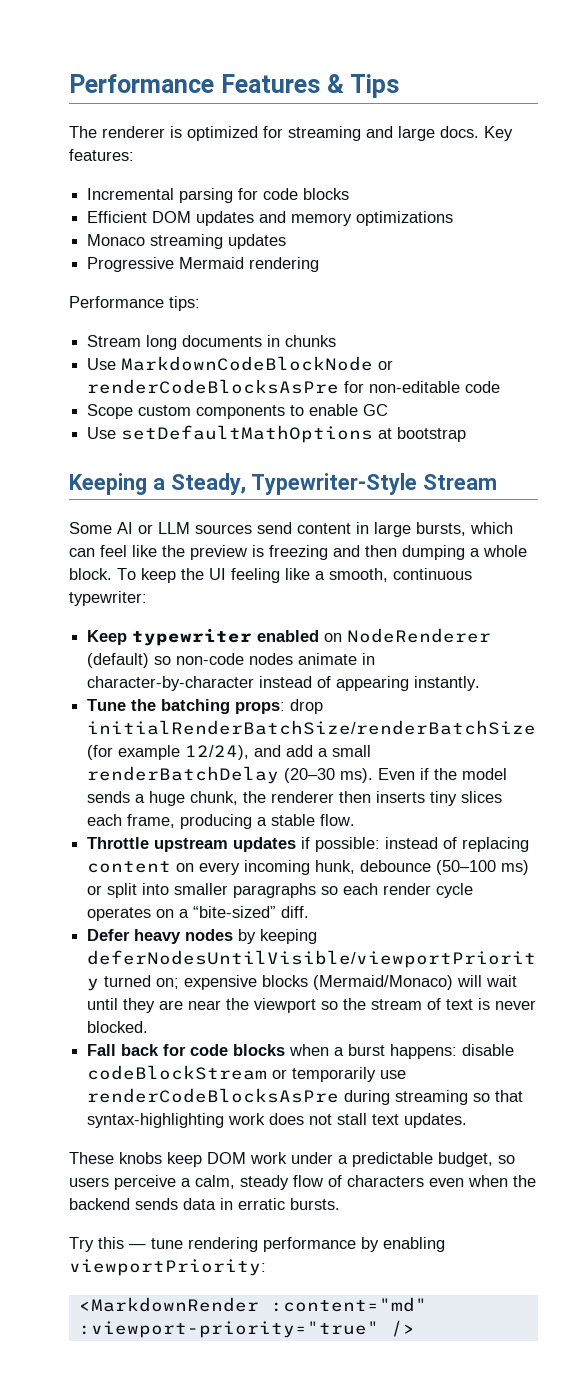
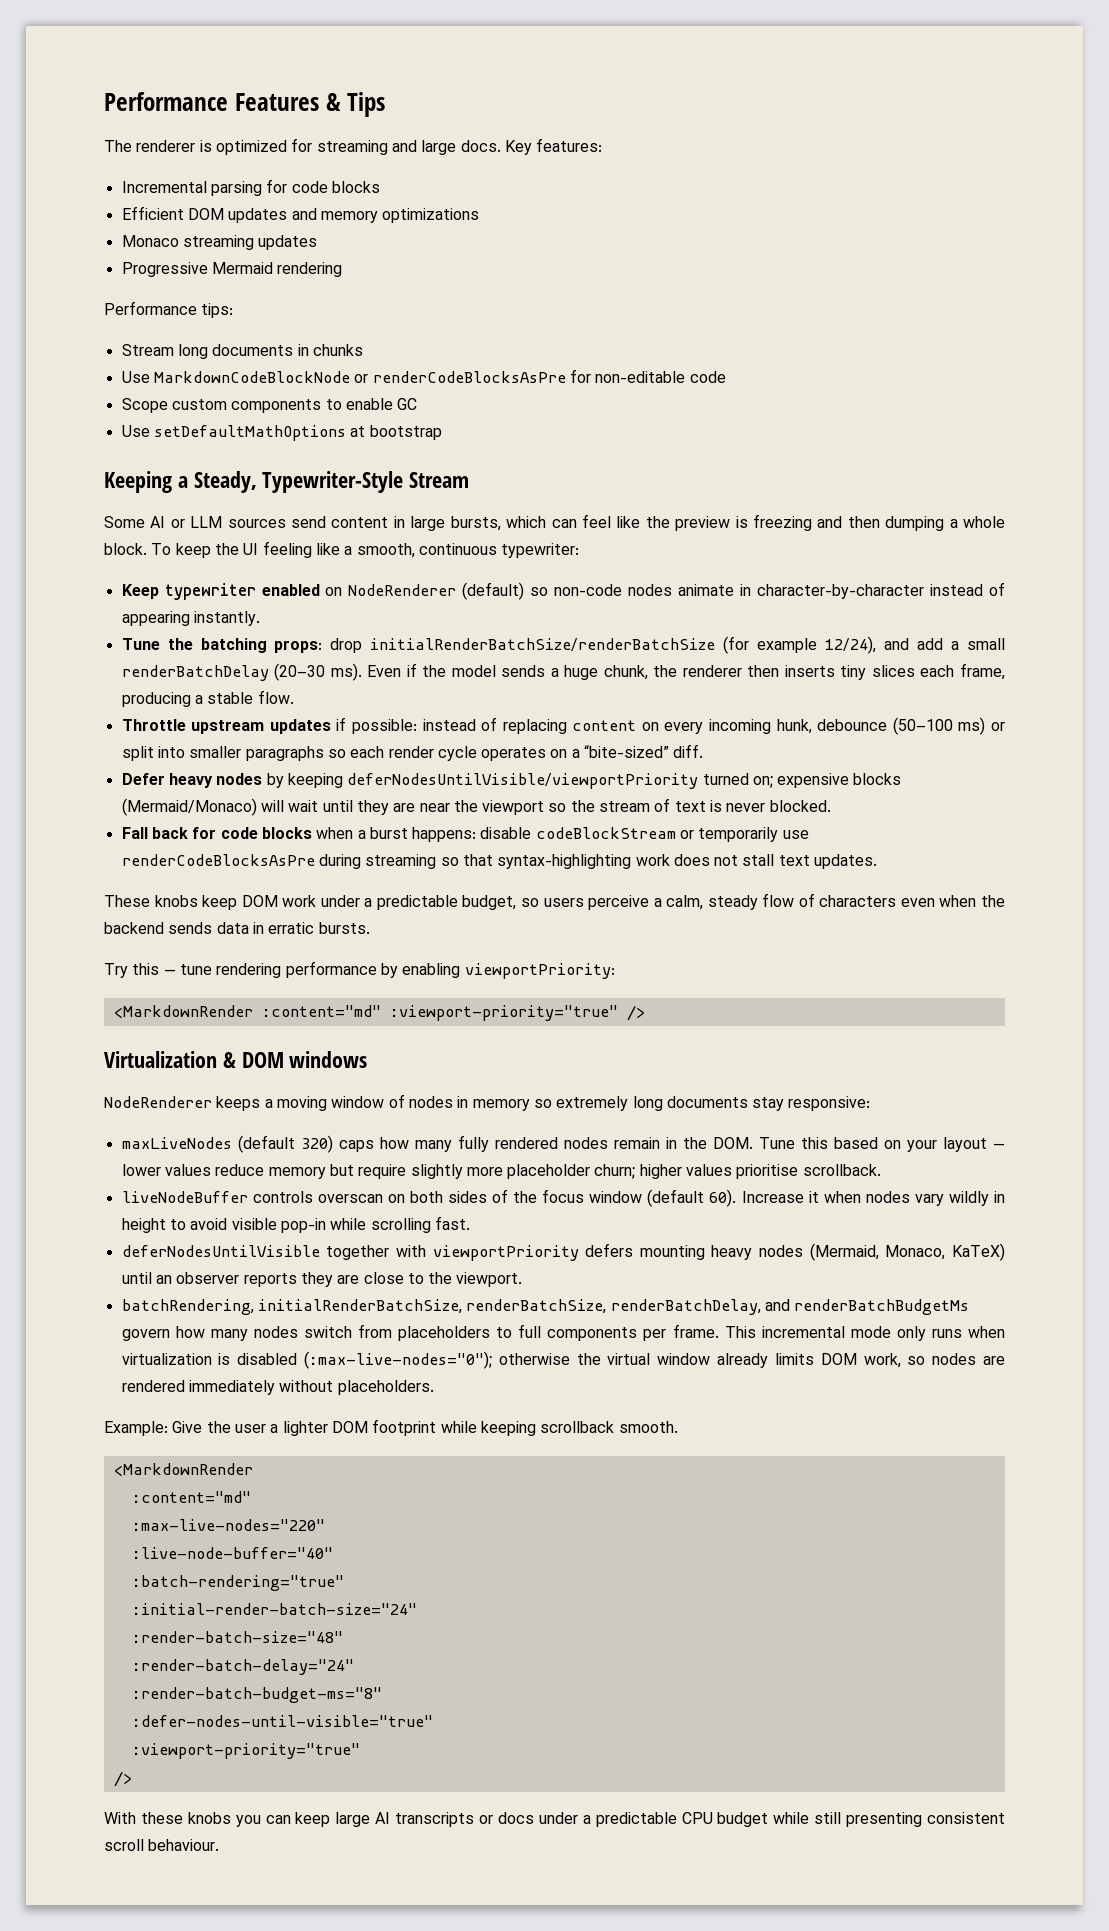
(415, 1328) none -> [104,1051,368,1068] [104,1094,871,1111] [121,1135,1006,1153] [121,1164,881,1179] [121,1189,1006,1207] [121,1216,470,1233] [121,1243,1005,1261] [121,1272,523,1287] [121,1299,970,1315] [121,1324,1006,1341] [121,1351,1005,1369] [121,1380,434,1395] [104,1419,678,1436] [113,1463,253,1476] [131,1491,251,1503] [131,1519,325,1531] [131,1547,333,1559] [131,1575,344,1591] [131,1603,417,1615] [131,1631,343,1643] [131,1659,354,1675] [131,1687,382,1703] [131,1715,433,1727] [131,1743,360,1759] [113,1771,132,1787] [104,1812,1006,1827] [104,1839,220,1851] // Virtualization & DOM windows // NodeRenderer keeps a moving window of nodes in memory so extremely long documents stay responsive: // maxLiveNodes (default 320) caps how many fully rendered nodes remain in the DOM. Tune this based on your layout — lower values reduce memory but require slightly more placeholder churn; higher values prioritise scrollback. // liveNodeBuffer controls overscan on both sides of the focus window (default 60). Increase it when nodes vary wildly in height to avoid visible pop-in while scrolling fast. // deferNodesUntilVisible together with viewportPriority defers mounting heavy nodes (Mermaid, Monaco, KaTeX) until an observer reports they are close to the viewport. // batchRendering, initialRenderBatchSize, renderBatchSize, renderBatchDelay, and renderBatchBudgetMs govern how many nodes switch from placeholders to full components per frame. This incremental mode only runs when virtualization is disabled (:max-live-nodes="0"); otherwise the virtual window already limits DOM work, so nodes are rendered immediately without placeholders. // Example: Give the user a lighter DOM footprint while keeping scrollback smooth. // <MarkdownRender // :content="md" // :max-live-nodes="220" // :live-node-buffer="40" // :batch-rendering="true" // :initial-render-batch-size="24" // :render-batch-size="48" // :render-batch-delay="24" // :render-batch-budget-ms="8" // :defer-nodes-until-visible="true" // :viewport-priority="true" // /> // With these knobs you can keep large AI transcripts or docs under a predictable CPU budget while still presenting consistent scroll behaviour.

